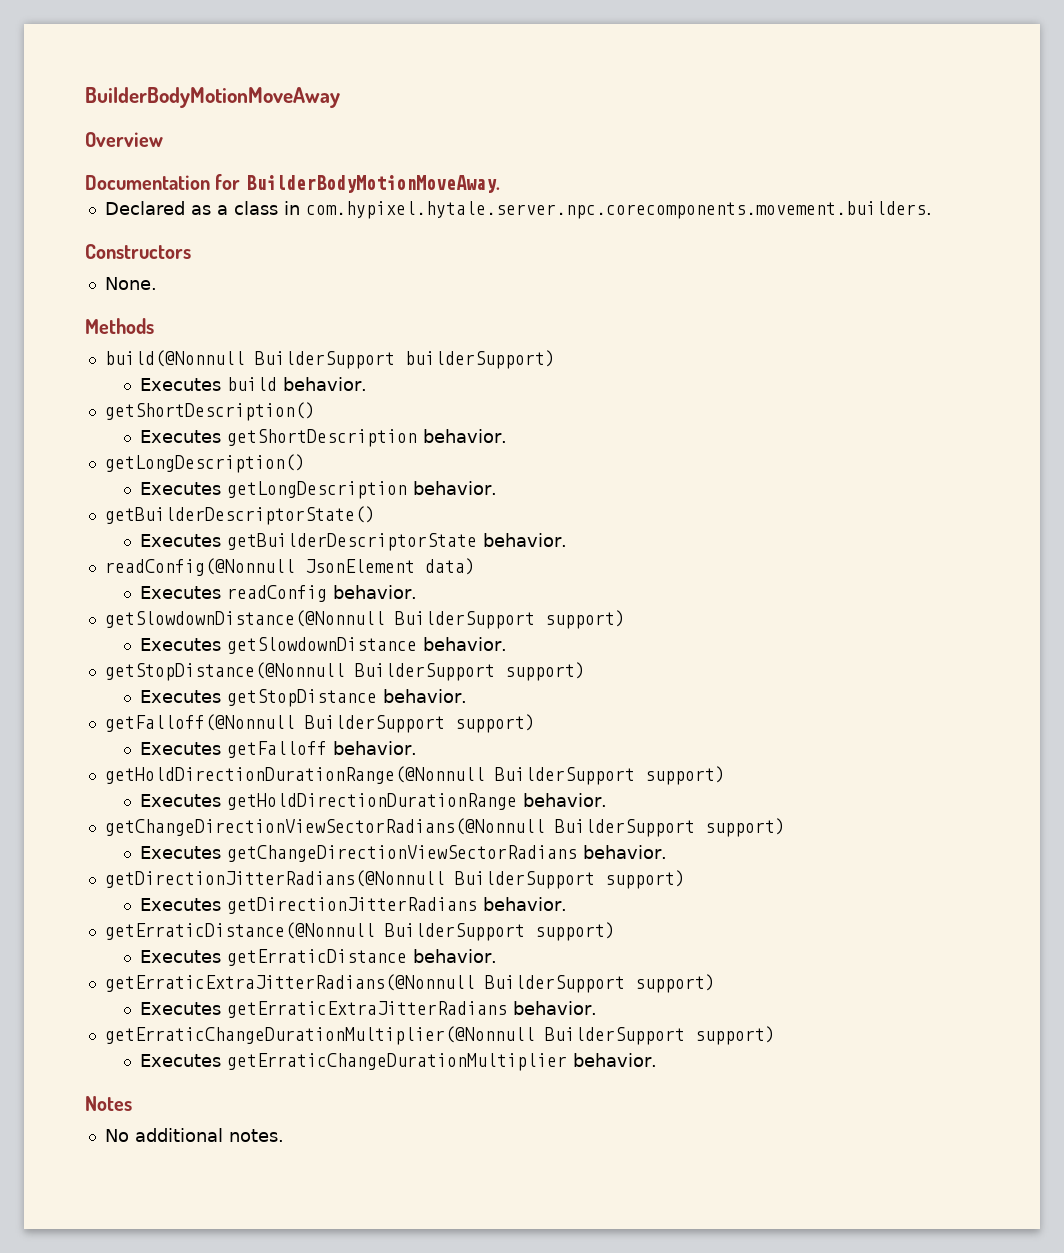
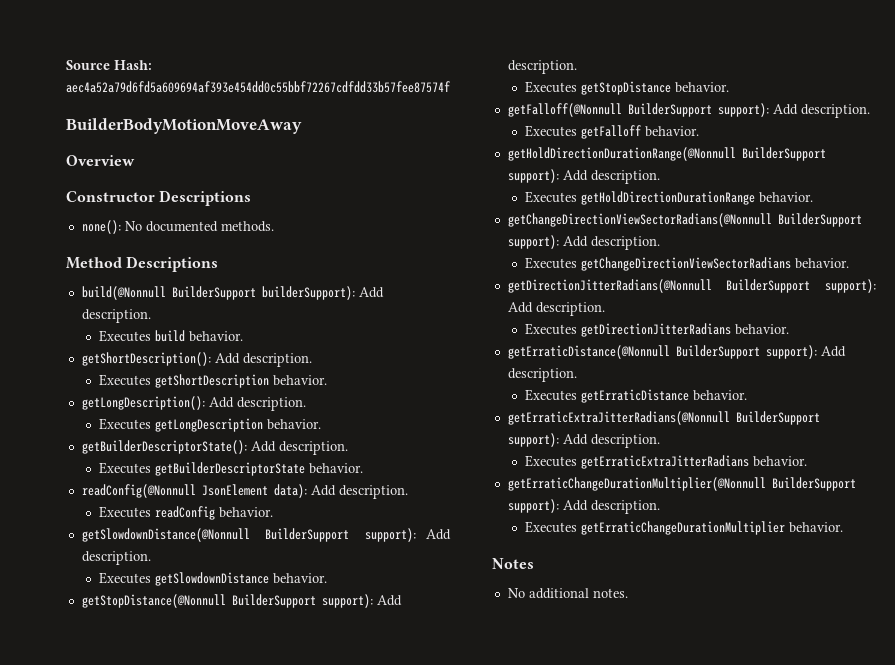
(85, 97) none -> [66,60,152,70] [66,81,450,93] Source Hash: aec4a52a79d6fd5a609694af393e454dd0c55bbf72267cdfdd33b57fee87574f //
[85,174,500,193] [104,201,932,219] [85,244,191,259] [104,277,157,290] [85,318,154,334] Documentation for BuilderBodyMotionMoveAway. // Declared as a class in com.hypixel.hytale.server.npc.corecomponents.movement.builders. // Constructors // None. // Methods -> [66,190,252,206] [81,220,274,234] [66,256,219,272] Constructor Descriptions // none(): No documented methods. // Method Descriptions
[404,350,555,369] builderSupport) -> [261,286,384,300] [81,309,151,323] builderSupport): Add description.
[104,402,315,421] getShortDescription() -> [81,352,312,367] getShortDescription(): Add description.
[104,454,305,473] getLongDescription() -> [81,396,306,411] getLongDescription(): Add description.
[104,506,375,525] getBuilderDescriptorState() -> [81,440,348,455] getBuilderDescriptorState(): Add description.
[424,558,475,575] data) -> [273,484,408,499] data): Add description.
[544,610,625,629] support) -> [364,528,451,542] [81,551,151,565] support): Add description.
[504,662,585,681] support) -> [321,594,402,608] [507,60,577,74] support): Add description.
[454,714,535,733] support) -> [717,103,870,118] support): Add description.
[644,766,725,785] support) -> [507,169,660,184] support): Add description.
[704,818,785,837] support) -> [507,235,660,250] support): Add description.
[604,870,685,889] support) -> [825,279,876,293] [507,302,605,316] support): Add description.
[534,922,615,941] support) -> [765,345,846,359] [507,368,577,382] support): Add description.
[634,974,715,993] support) -> [507,433,660,448] support): Add description.
[694,1026,775,1045] support) -> [507,499,660,514] support): Add description.

